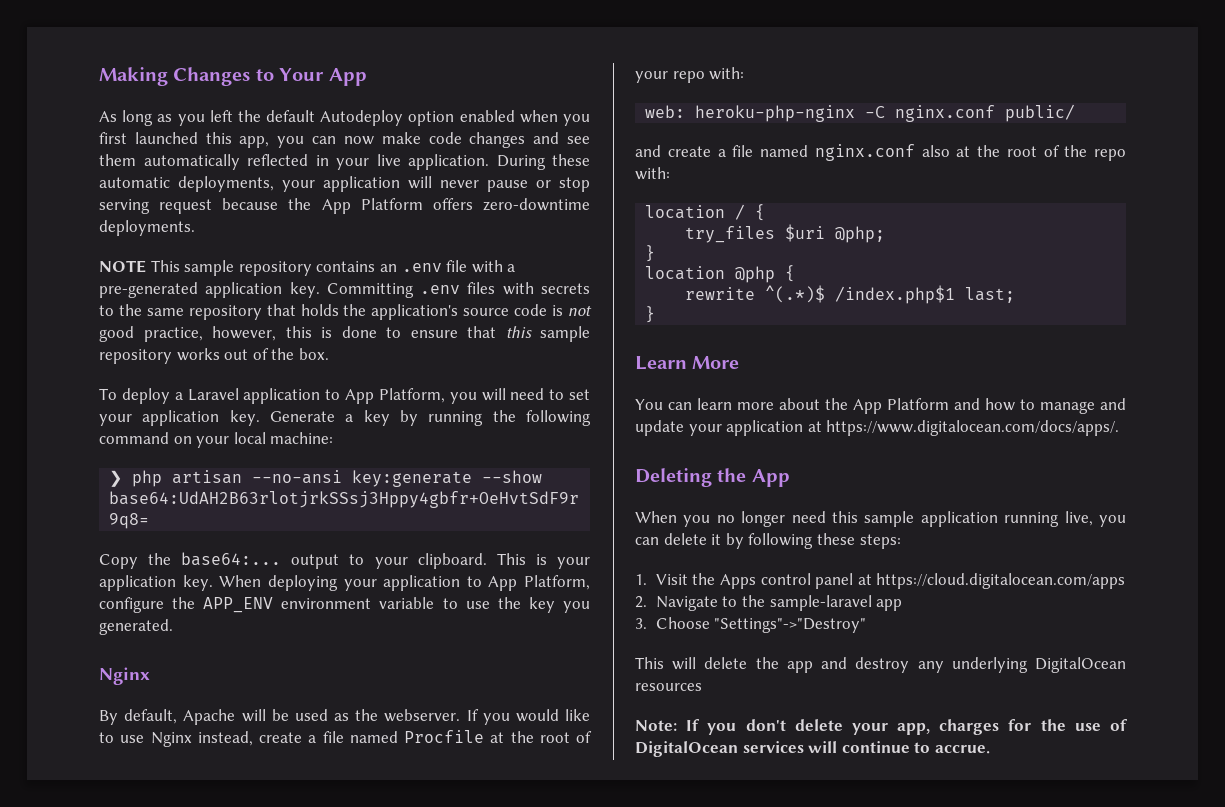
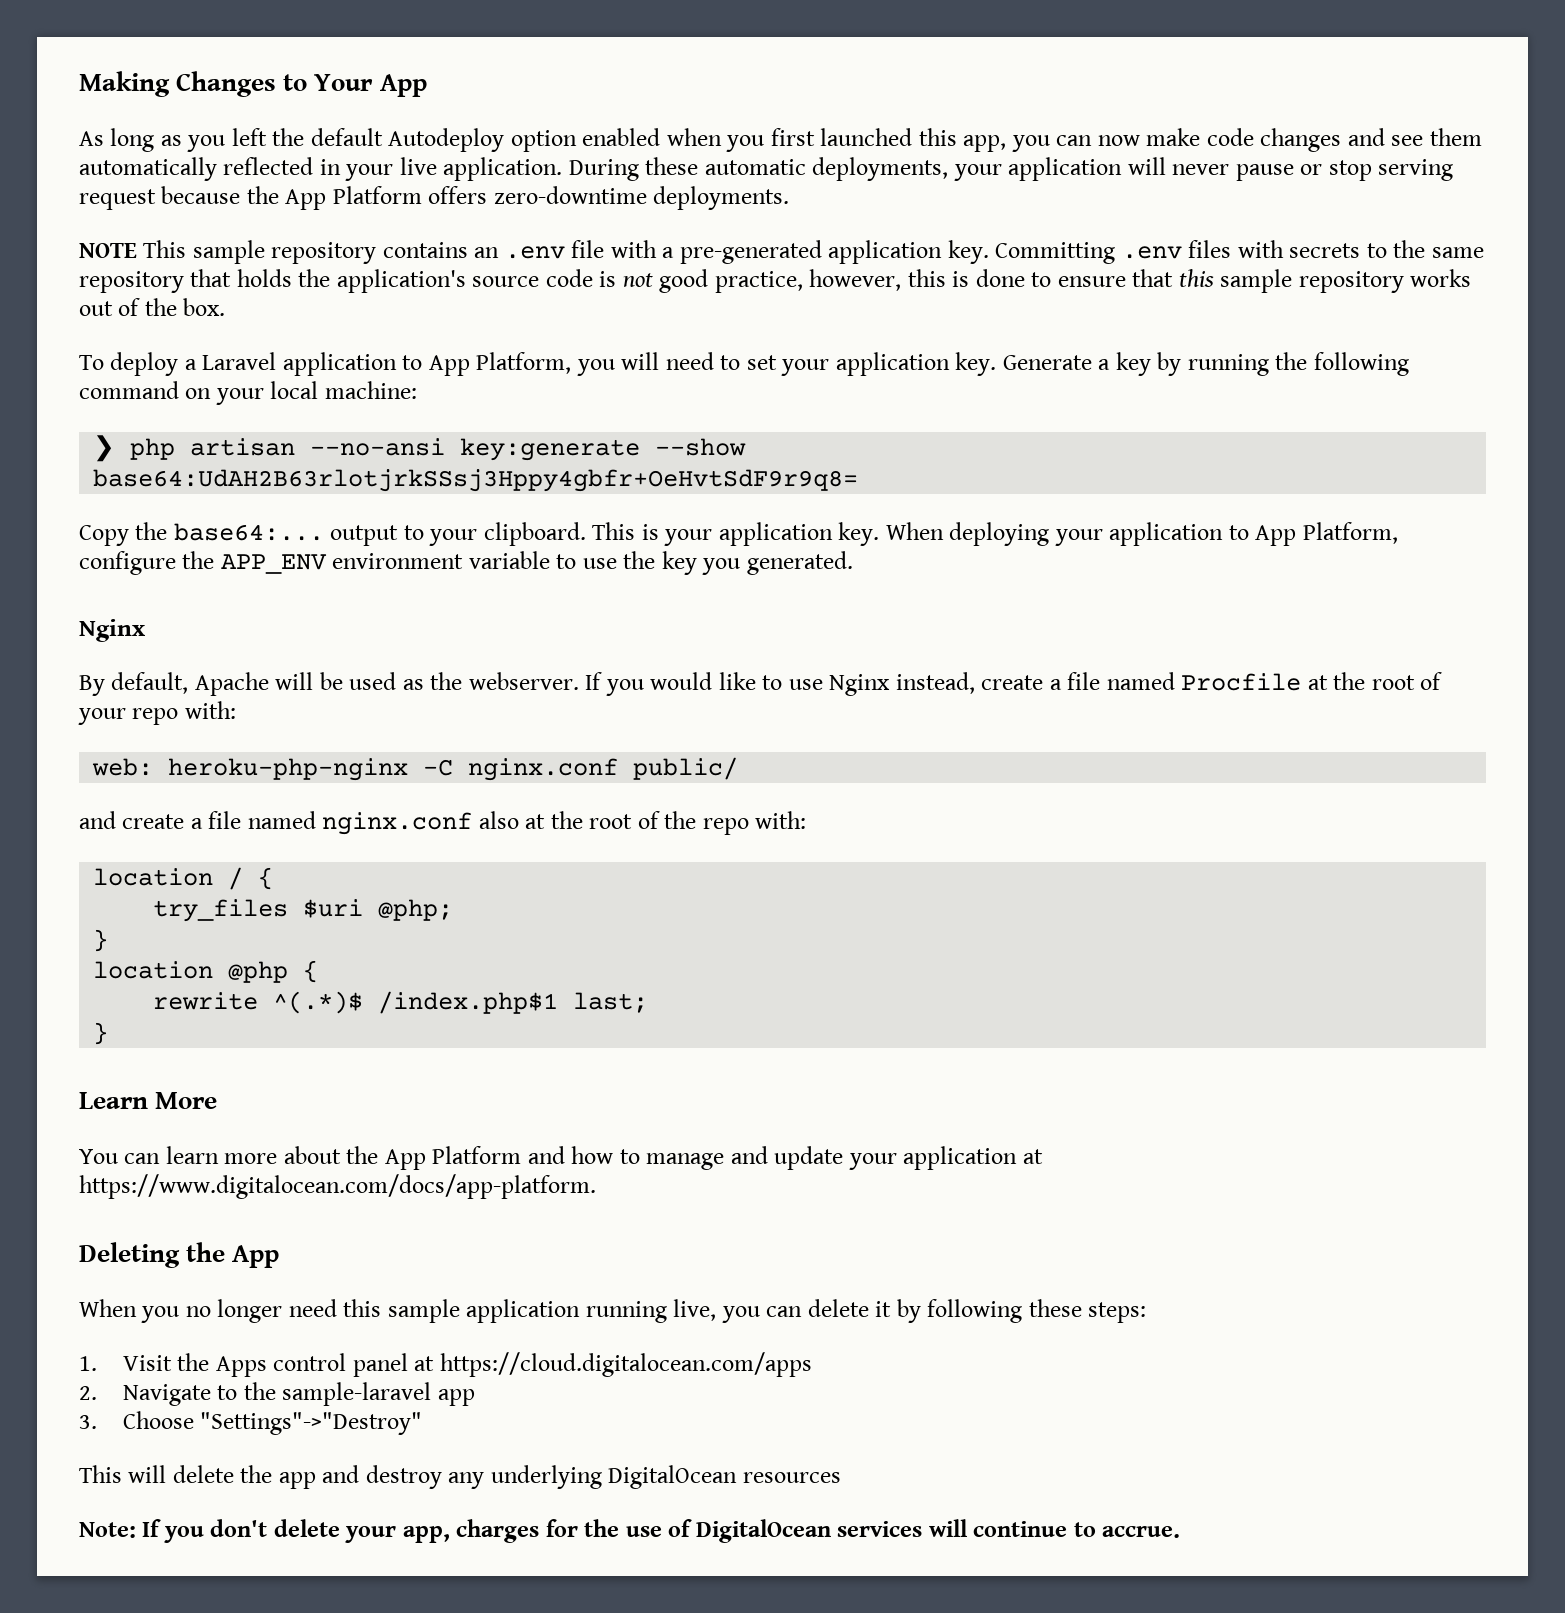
[826,420,1120,436] https://www.digitalocean.com/docs/apps/. -> [79,1174,596,1199] https://www.digitalocean.com/docs/app-platform.

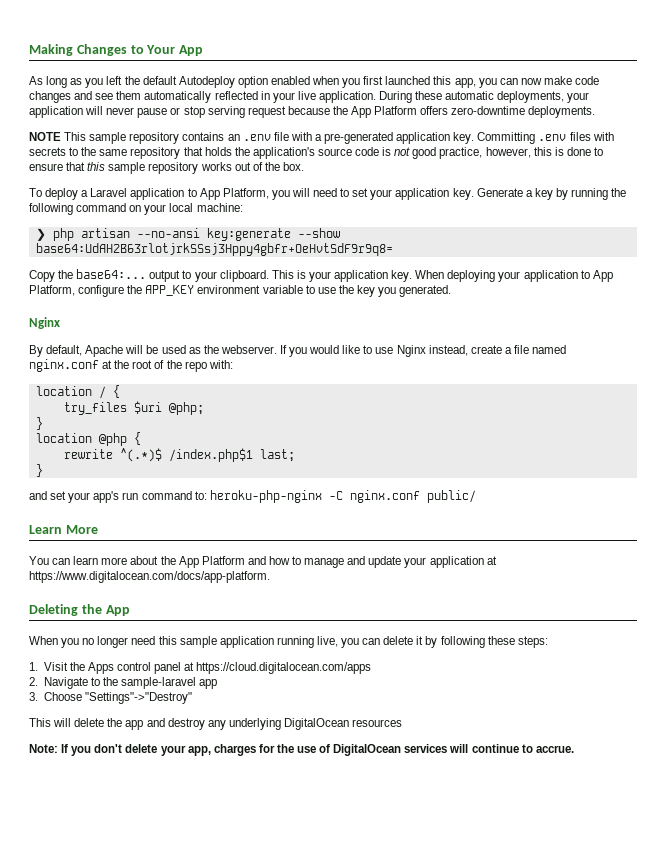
[220,554,327,574] APP_ENV -> [145,285,195,296] APP_KEY
[1181,672,1443,691] [78,701,236,725] [92,757,739,781] [79,811,519,835] Procfile at the root of your repo with: // web: heroku-php-nginx -C nginx.conf public/ // and create a file named nginx.conf also -> [29,359,99,372] nginx.conf
(109, 1033) none -> [29,490,476,503] // and set your app's run command to: heroku-php-nginx -C nginx.conf public/

